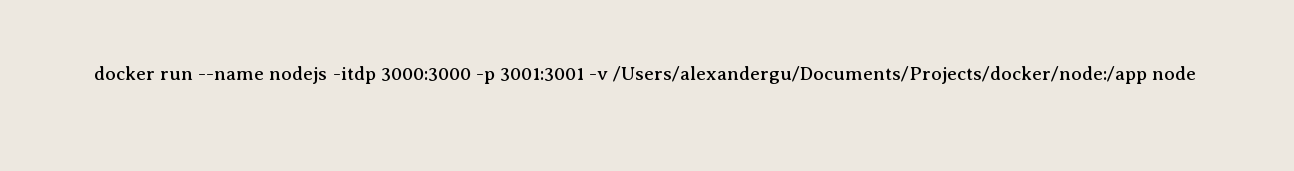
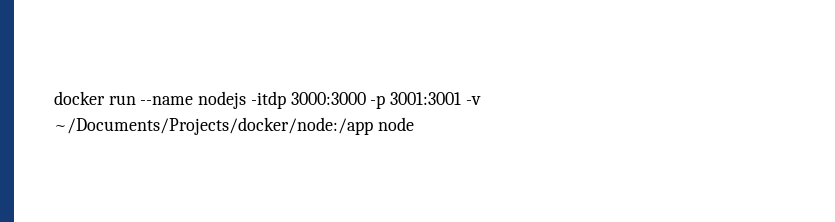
[613,66,1148,84] /Users/alexandergu/Documents/Projects/docker/node:/app -> [54,117,373,135] ~/Documents/Projects/docker/node:/app

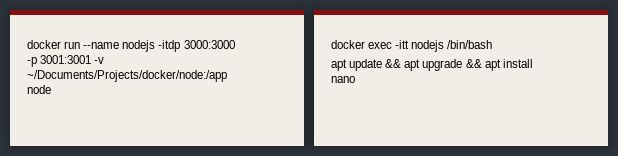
(414, 124) none -> [331,40,493,52] [331,59,533,71] [331,76,355,83] // docker exec -itt nodejs /bin/bash // apt update && apt upgrade && apt install nano

